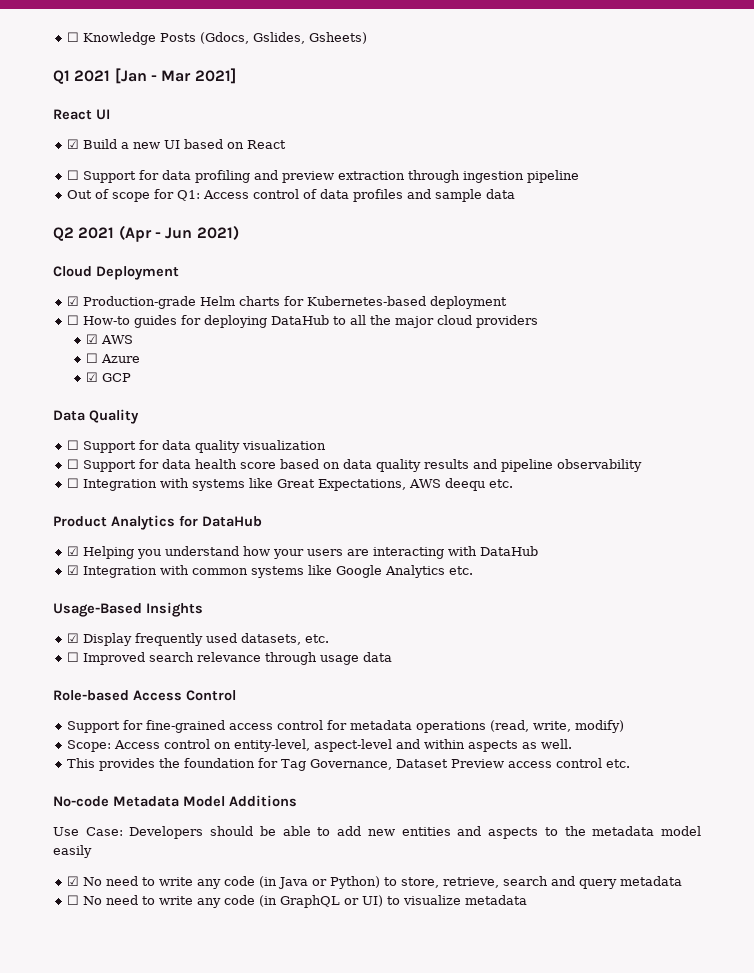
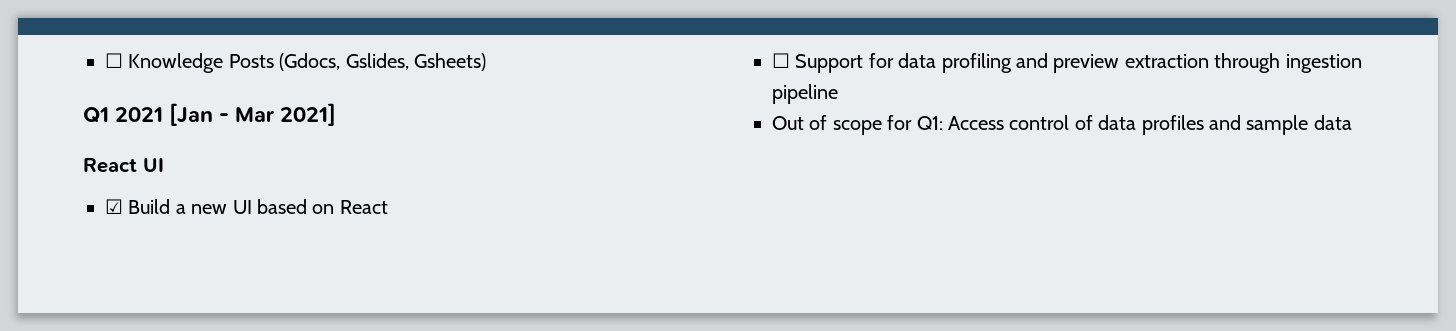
[53,225,239,242] [53,266,179,280] [66,296,507,309] [66,315,538,328] [86,334,134,344] [86,353,141,363] [86,372,132,382] [53,409,139,424] [66,440,326,453] [66,459,642,472] [66,478,513,491] [53,515,262,530] [66,546,538,559] [66,565,473,578] [53,602,203,617] [66,633,329,646] [66,652,392,665] [53,690,236,701] [66,720,624,733] [66,739,572,752] [66,758,630,771] [53,795,297,807] [53,826,702,839] [53,845,92,858] [66,876,682,889] [66,895,527,908] // Q2 2021 (Apr - Jun 2021) // Cloud Deployment // ☑ Production-grade Helm charts for Kubernetes-based deployment // ☐ How-to guides for deploying DataHub to all the major cloud providers // ☑ AWS // ☐ Azure // ☑ GCP // Data Quality // ☐ Support for data quality visualization // ☐ Support for data health score based on data quality results and pipeline observability // ☐ Integration with systems like Great Expectations, AWS deequ etc. // Product Analytics for DataHub // ☑ Helping you understand how your users are interacting with DataHub // ☑ Integration with common systems like Google Analytics etc. // Usage-Based Insights // ☑ Display frequently used datasets, etc. // ☐ Improved search relevance through usage data // Role-based Access Control // Support for fine-grained access control for metadata operations (read, write, modify) // Scope: Access control on entity-level, aspect-level and within aspects as well. // This provides the foundation for Tag Governance, Dataset Preview access control etc. // No-code Metadata Model Additions // Use Case: Developers should be able to add new entities and aspects to the metadata model easily // ☑ No need to write any code (in Java or Python) to store, retrieve, search and query metadata // ☐ No need to write any code (in GraphQL or UI) to visualize metadata -> (1352, 122) none

